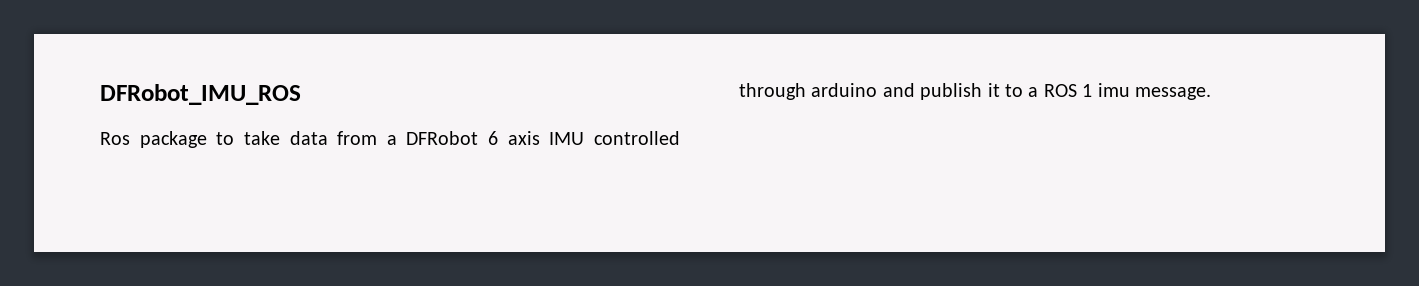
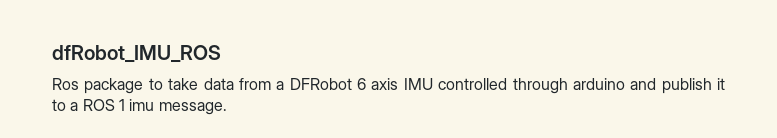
[100,84,301,105] DFRobot_IMU_ROS -> [52,45,221,63] dfRobot_IMU_ROS

